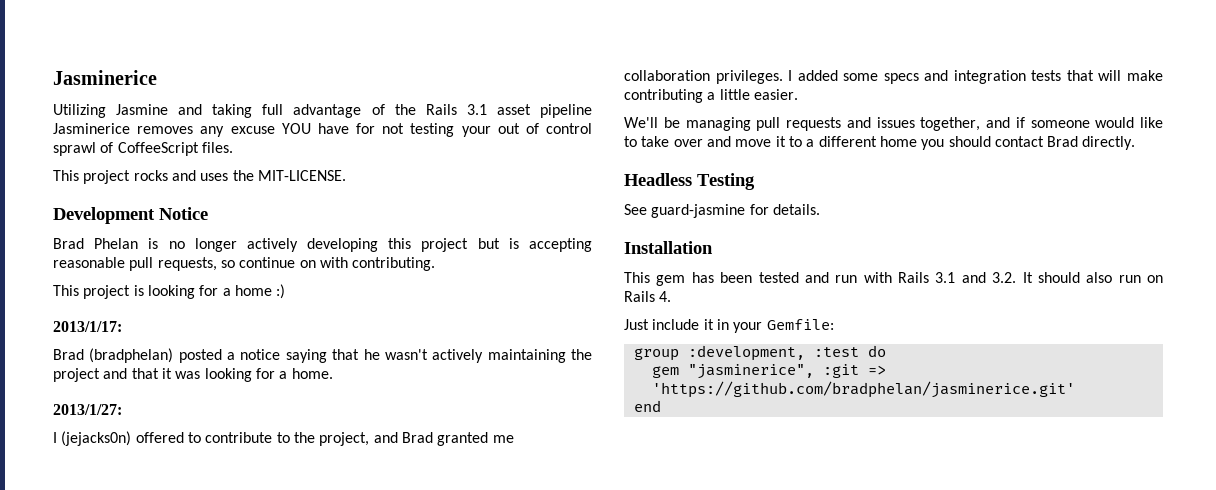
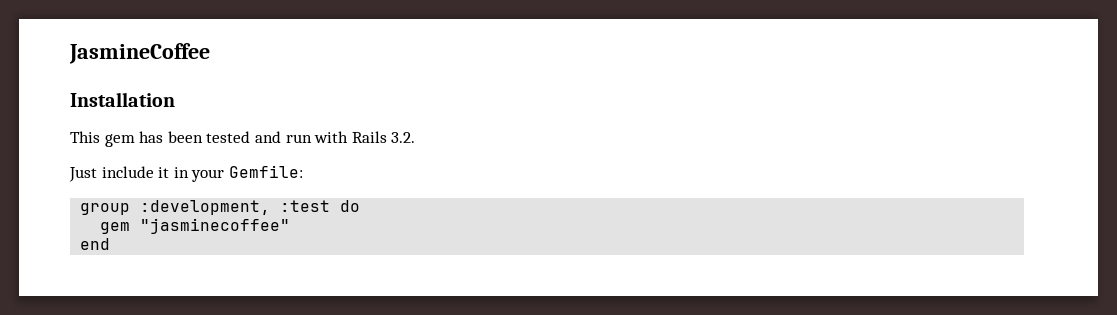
[53,70,157,85] [53,104,593,118] [53,123,593,137] [53,142,233,156] [53,170,346,184] [53,207,208,224] [53,238,592,252] [53,257,436,271] [53,284,286,299] [53,321,122,332] [53,348,593,363] [53,368,333,382] [53,404,122,415] [53,431,514,446] [624,70,1164,84] [624,89,798,103] [624,117,1163,131] [624,136,1136,150] [624,173,755,190] [624,204,820,218] Jasminerice // Utilizing Jasmine and taking full advantage of the Rails 3.1 asset pipeline Jasminerice removes any excuse YOU have for not testing your out of control sprawl of CoffeeScript files. // This project rocks and uses the MIT-LICENSE. // Development Notice // Brad Phelan is no longer actively developing this project but is accepting reasonable pull requests, so continue on with contributing. // This project is looking for a home :) // 2013/1/17: // Brad (bradphelan) posted a notice saying that he wasn't actively maintaining the project and that it was looking for a home. // 2013/1/27: // I (jejacks0n) offered to contribute to the project, and Brad granted me collaboration privileges. I added some specs and integration tests that will make contributing a little easier. // We'll be managing pull requests and issues together, and if someone would like to take over and move it to a different home you should contact Brad directly. // Headless Testing // See guard-jasmine for details. -> [69,43,210,64] JasmineCoffee
[935,272,986,283] 3.1 and -> (387, 137) none
[1022,272,1163,283] [624,291,672,302] It should also run on Rails 4. -> (416, 137) none
[687,364,886,379] [651,381,1075,398] "jasminerice", :git => 'https://github.com/bradphelan/jasminerice.git' -> [140,218,291,234] "jasminecoffee"

